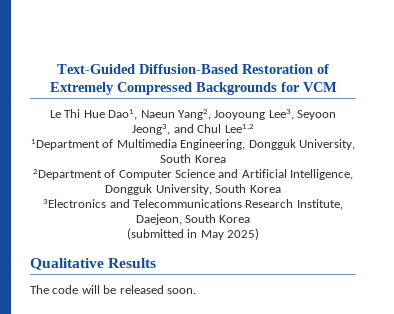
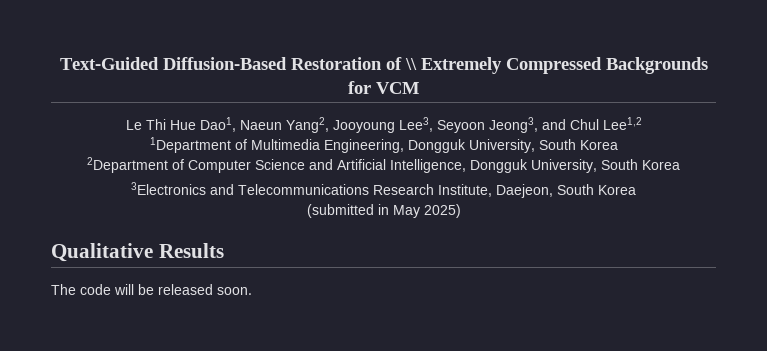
(329, 69) none -> [404,58,417,70] \\

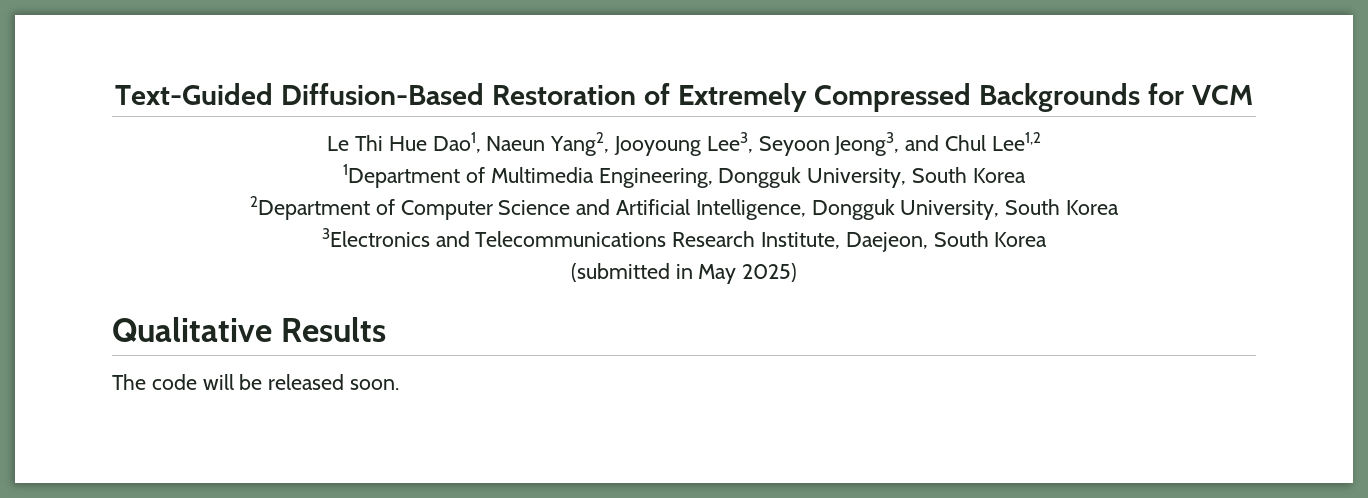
[404,58,417,70] \\ -> (670, 94) none

